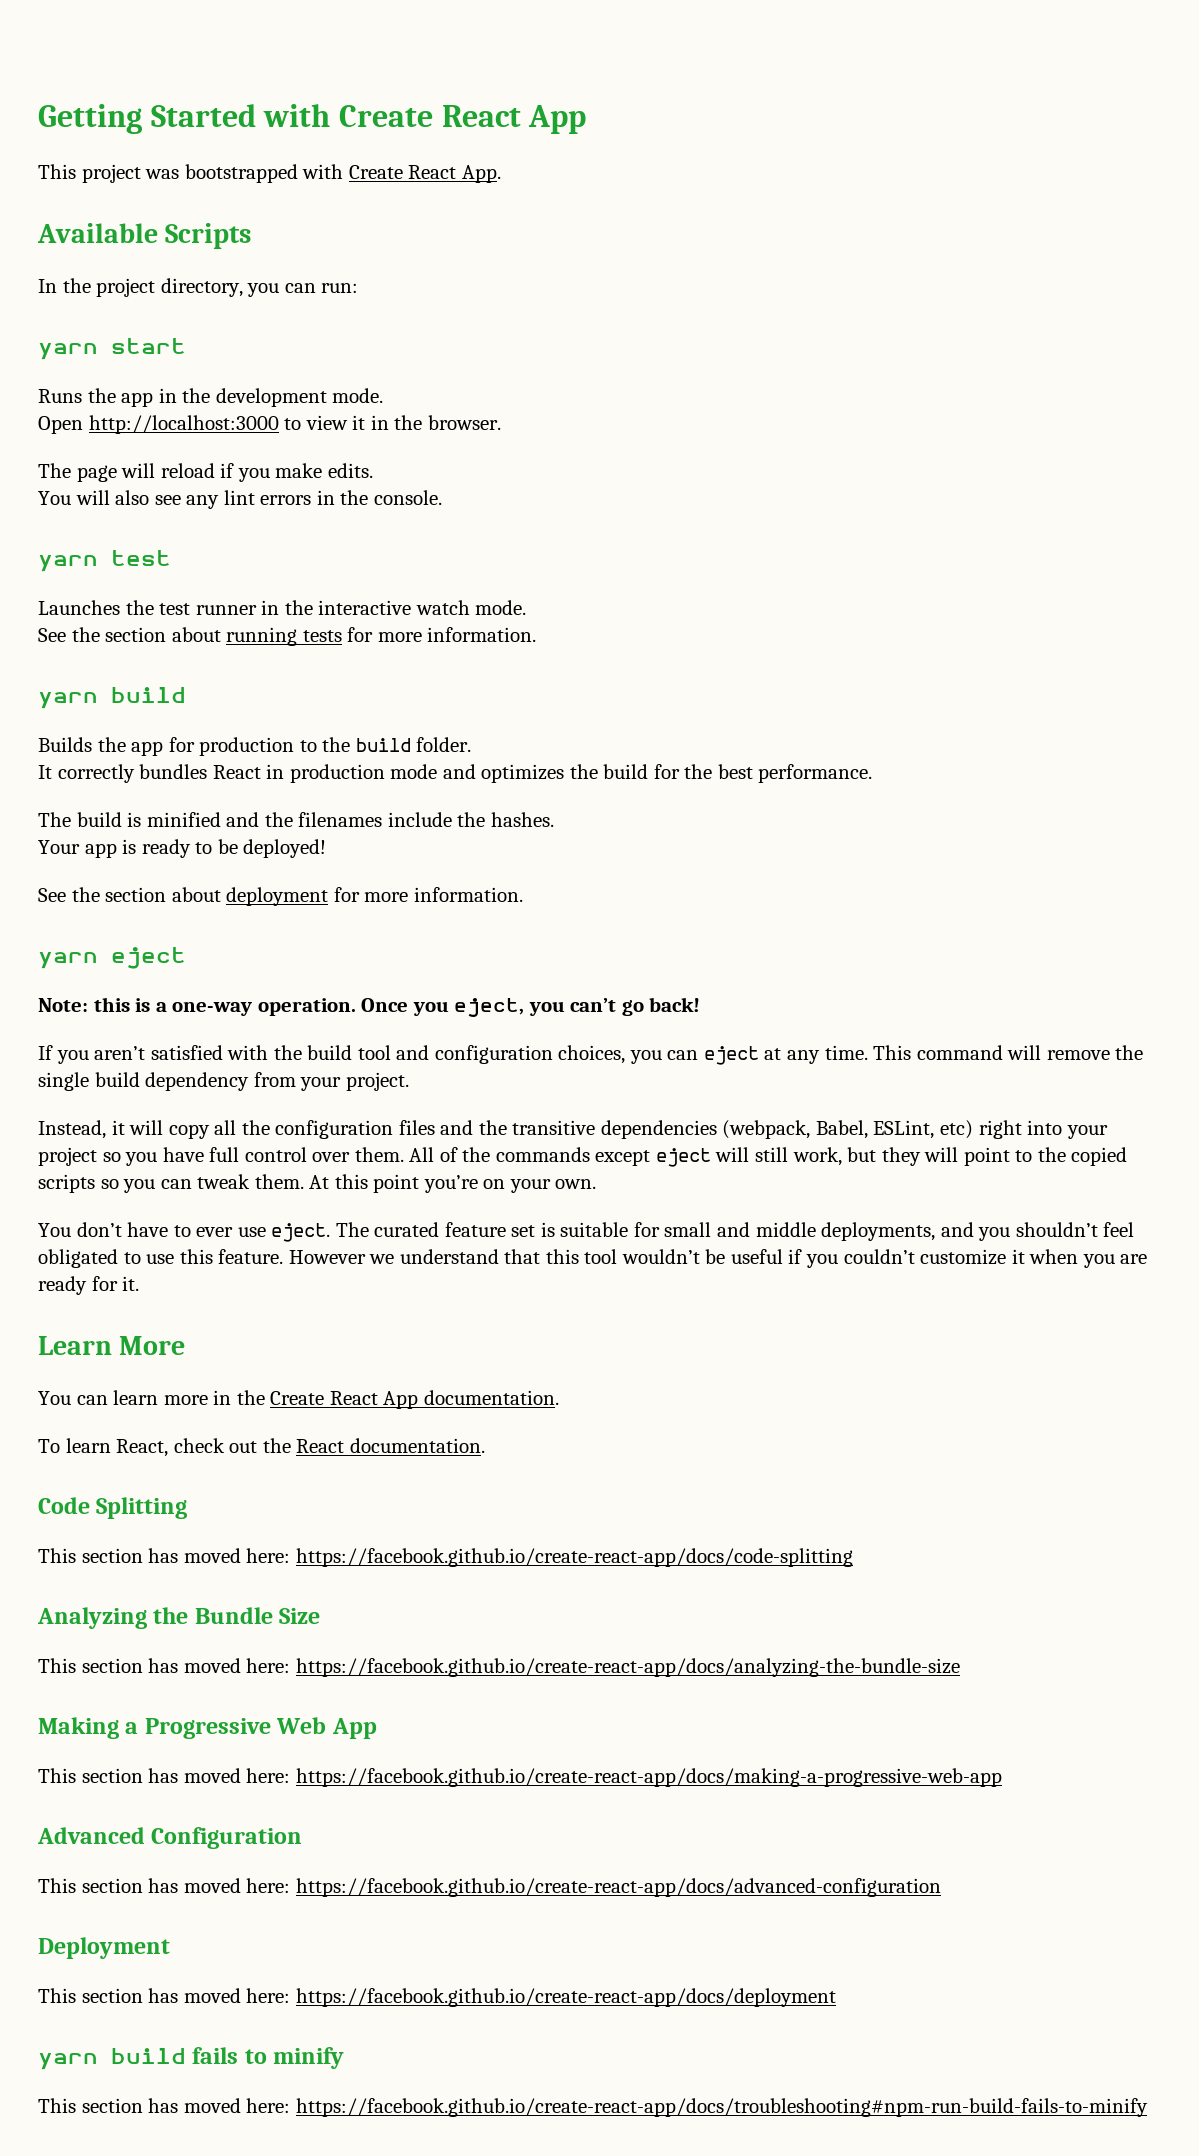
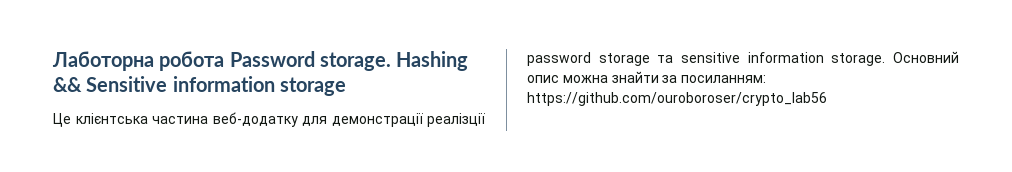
[38,104,587,134] [38,164,501,183] [37,223,252,249] [38,278,359,297] [38,338,186,360] [38,388,384,407] [38,415,501,434] [38,463,373,482] [38,490,442,509] [38,550,171,572] [38,600,527,615] [38,627,537,646] [38,687,186,709] [38,737,472,756] [38,764,873,783] [38,812,554,827] [38,839,327,858] [38,887,523,906] [38,947,186,969] [38,997,701,1017] [38,1045,1144,1065] [38,1072,409,1091] [38,1120,1108,1139] [38,1147,1128,1167] [38,1174,597,1193] [38,1222,1135,1242] [38,1249,1148,1268] [38,1276,140,1295] [38,1336,186,1355] [38,1390,559,1409] [38,1438,485,1457] [38,1497,188,1519] [38,1548,853,1567] [37,1607,321,1629] [38,1658,960,1677] [38,1717,377,1739] [38,1768,1002,1787] [37,1827,303,1849] [38,1878,941,1897] [38,1937,170,1959] [38,1988,836,2007] [38,2047,345,2070] [38,2098,1148,2117] Getting Started with Create React App // This project was bootstrapped with Create React App. // Available Scripts // In the project directory, you can run: // yarn start // Runs the app in the development mode. // Open http://localhost:3000 to view it in the browser. // The page will reload if you make edits. // You will also see any lint errors in the console. // yarn test // Launches the test runner in the interactive watch mode. // See the section about running tests for more information. // yarn build // Builds the app for production to the build folder. // It correctly bundles React in production mode and optimizes the build for the best performance. // The build is minified and the filenames include the hashes. // Your app is ready to be deployed! // See the section about deployment for more information. // yarn eject // Note: this is a one-way operation. Once you eject, you can’t go back! // If you aren’t satisfied with the build tool and configuration choices, you can eject at any time. This command will remove the single build dependency from your project. // Instead, it will copy all the configuration files and the transitive dependencies (webpack, Babel, ESLint, etc) right into your project so you have full control over them. All of the commands except eject will still work, but they will point to the copied scripts so you can tweak them. At this point you’re on your own. // You don’t have to ever use eject. The curated feature set is suitable for small and middle deployments, and you shouldn’t feel obligated to use this feature. However we understand that this tool wouldn’t be useful if you couldn’t customize it when you are ready for it. // Learn More // You can learn more in the Create React App documentation. // To learn React, check out the React documentation. // Code Splitting // This section has moved here: https://facebook.github.io/create-react-app/docs/code-splitting // Analyzing the Bundle Size // This section has moved here: https://facebook.github.io/create-react-app/docs/analyzing-the-bundle-size // Making a Progressive Web App // This section has moved here: https://facebook.github.io/create-react-app/docs/making-a-progressive-web-app // Advanced Configuration // This section has moved here: https://facebook.github.io/create-react-app/docs/advanced-configuration // Deployment // This section has moved here: https://facebook.github.io/create-react-app/docs/deployment // yarn build fails to minify // This section has moved here: https://facebook.github.io/create-react-app/docs/troubleshooting#npm-run-build-fails-to-minify -> [52,51,469,71] [53,76,346,96] [53,112,486,127] [527,51,959,66] [527,71,767,83] [527,92,827,106] Лаботорна робота Password storage. Hashing && Sensitive information storage // Це клієнтська частина веб-додатку для демонстрації реалізції password storage та sensitive information storage. Основний опис можна знайти за посиланням: https://github.com/ouroboroser/crypto_lab56

